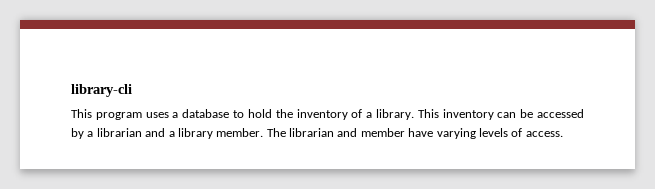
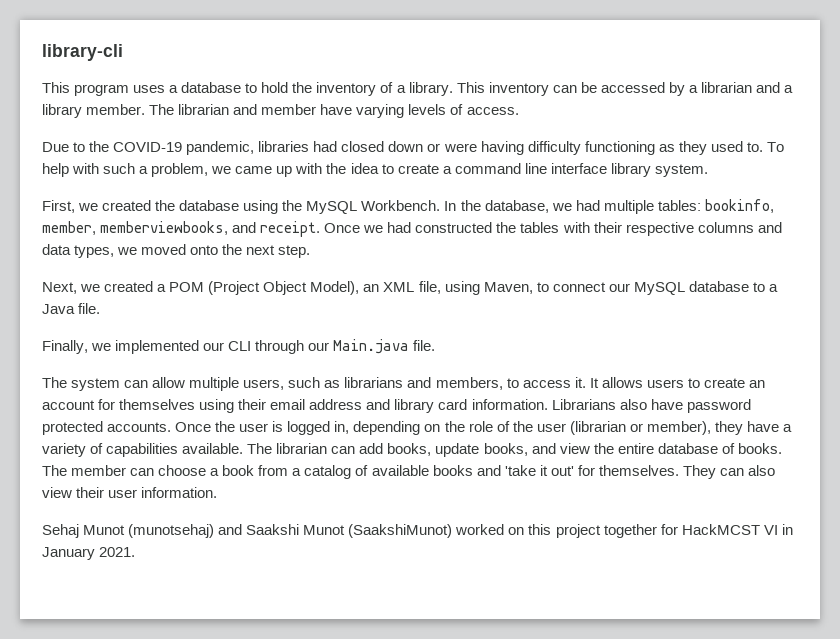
(563, 134) none -> [42,141,784,155] [42,163,708,177] [42,199,774,214] [42,221,782,237] [42,244,311,258] [42,281,778,295] [42,303,101,314] [42,339,436,354] [42,377,765,391] [42,399,751,413] [42,421,792,435] [42,443,782,457] [42,465,775,479] [42,487,218,498] [42,524,793,538] [42,547,136,560] // Due to the COVID-19 pandemic, libraries had closed down or were having difficulty functioning as they used to. To help with such a problem, we came up with the idea to create a command line interface library system. // First, we created the database using the MySQL Workbench. In the database, we had multiple tables: bookinfo, member, memberviewbooks, and receipt. Once we had constructed the tables with their respective columns and data types, we moved onto the next step. // Next, we created a POM (Project Object Model), an XML file, using Maven, to connect our MySQL database to a Java file. // Finally, we implemented our CLI through our Main.java file. // The system can allow multiple users, such as librarians and members, to access it. It allows users to create an account for themselves using their email address and library card information. Librarians also have password protected accounts. Once the user is logged in, depending on the role of the user (librarian or member), they have a variety of capabilities available. The librarian can add books, update books, and view the entire database of books. The member can choose a book from a catalog of available books and 'take it out' for themselves. They can also view their user information. // Sehaj Munot (munotsehaj) and Saakshi Munot (SaakshiMunot) worked on this project together for HackMCST VI in January 2021.

